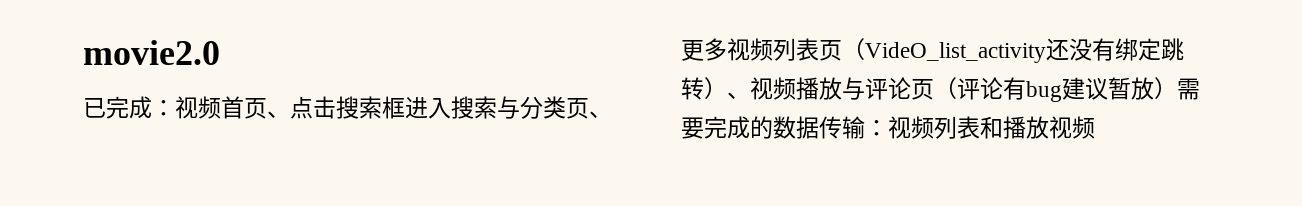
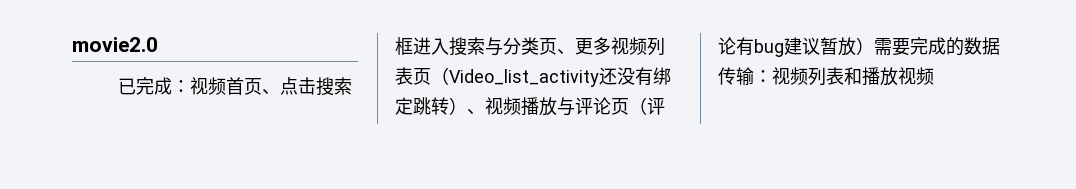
[865,42,1046,63] VideO_list_activity -> [449,69,599,87] Video_list_activity

